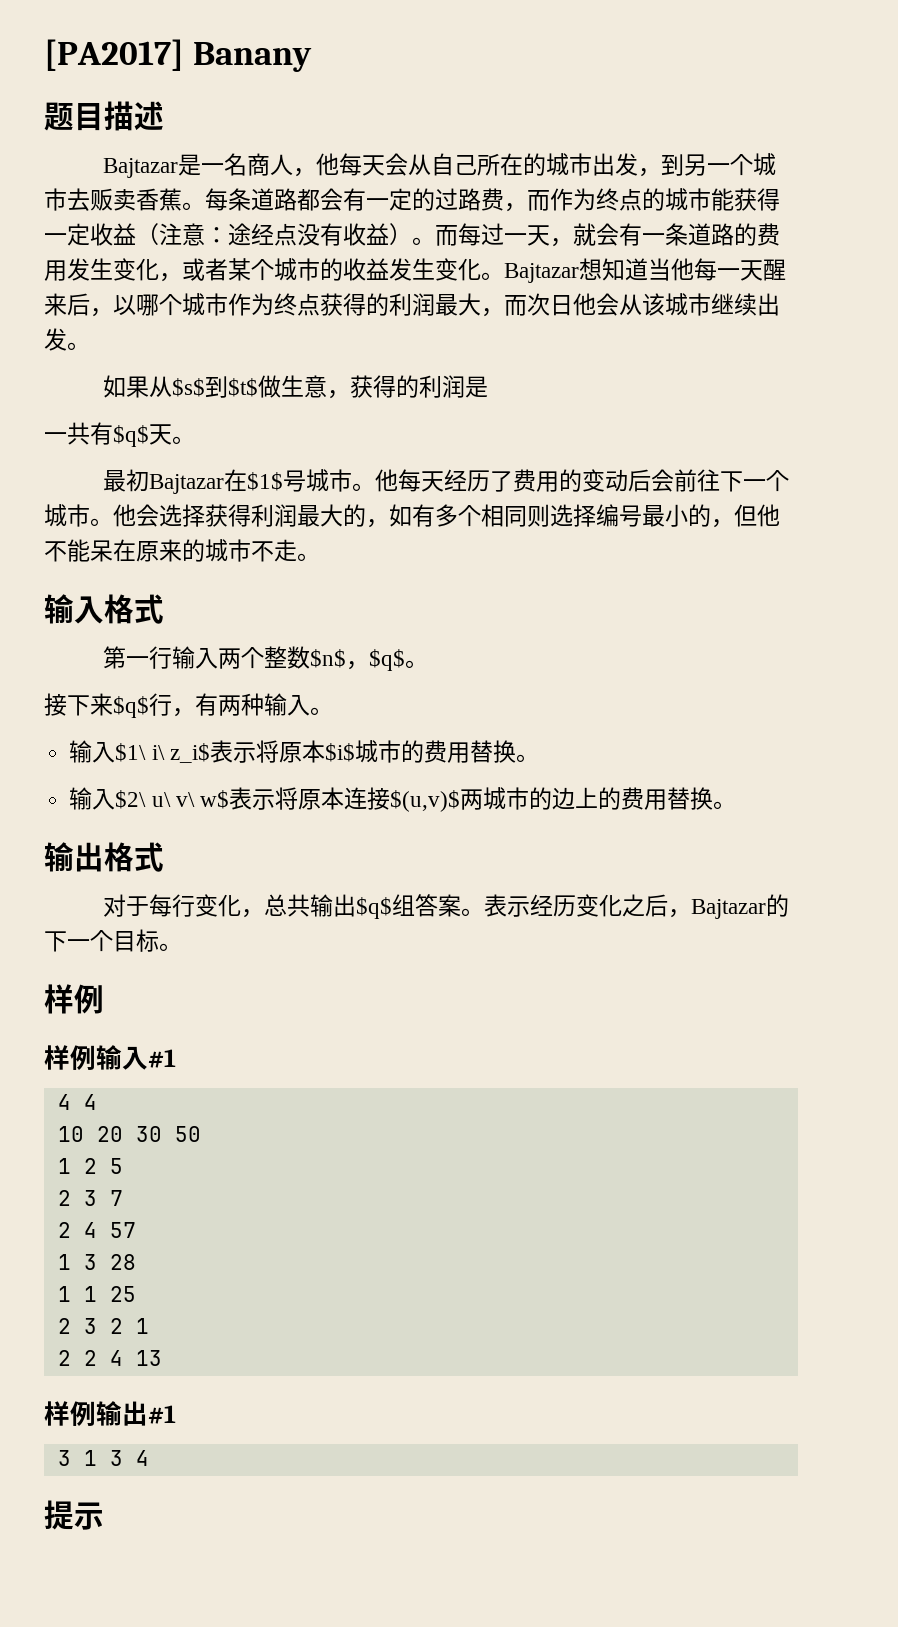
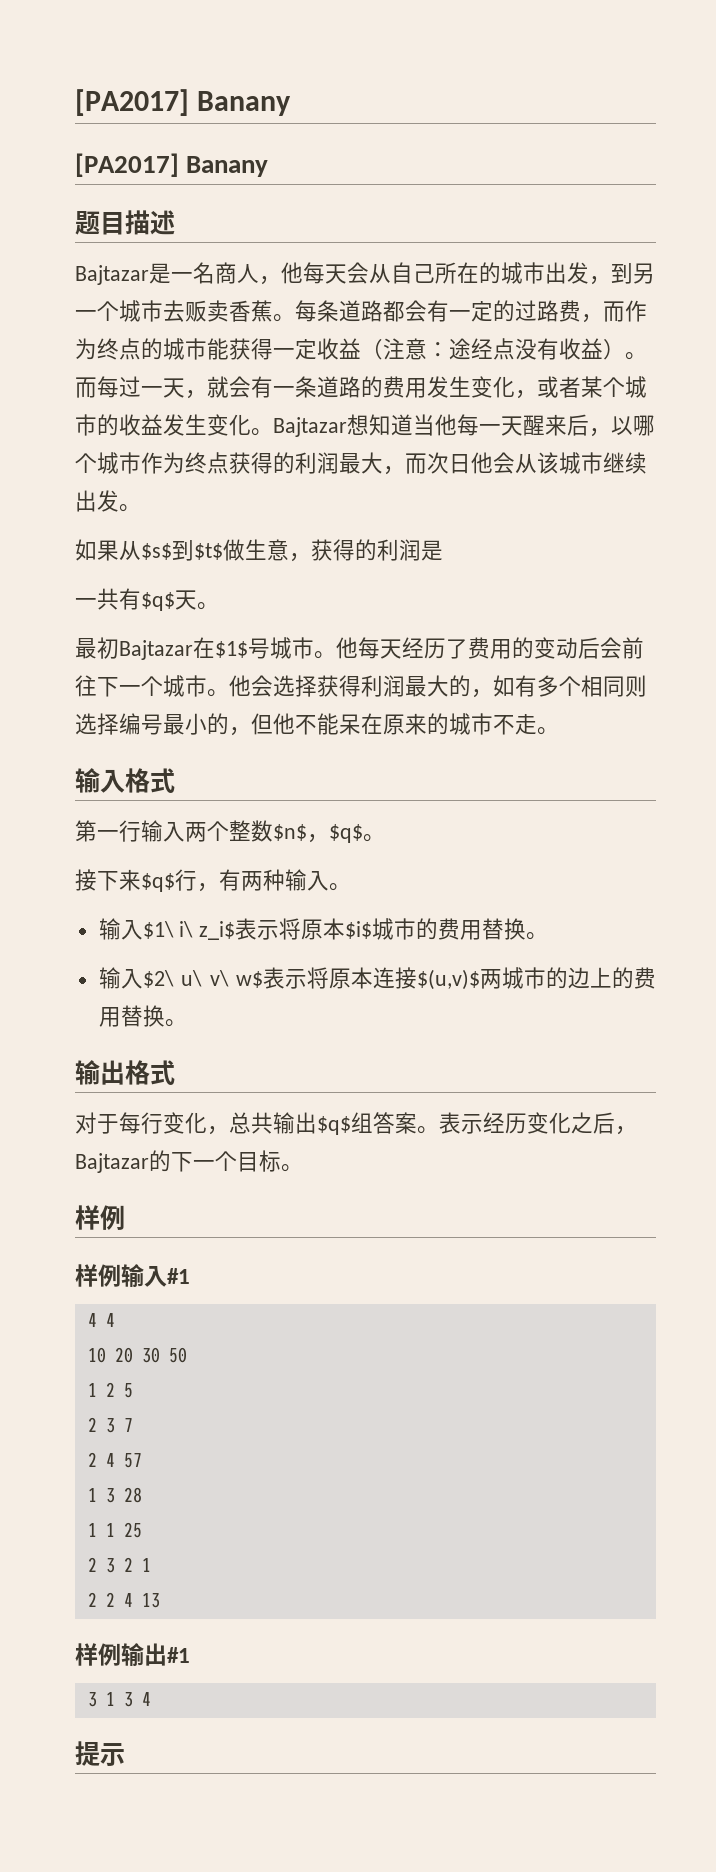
[44,39,313,72] [PA2017] Banany -> [75,89,291,116] [75,153,269,177] [PA2017] Banany // [PA2017] Banany

